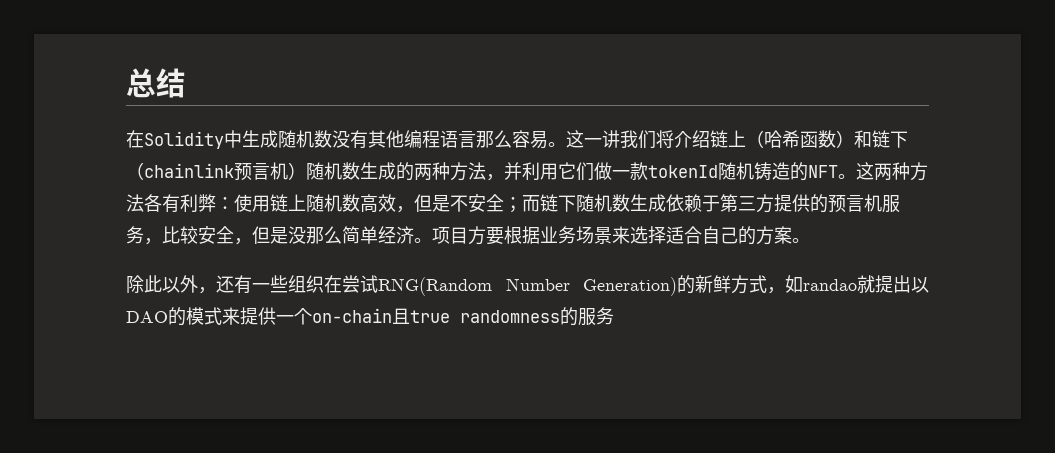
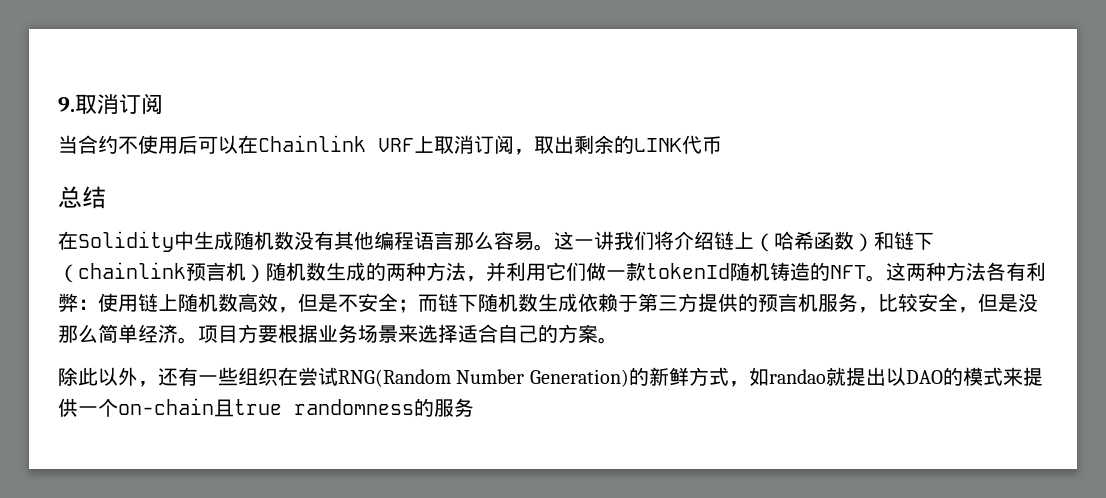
(126, 83) none -> [58,93,163,115] [58,135,722,155] 9.取消订阅 // 当合约不使用后可以在Chainlink VRF上取消订阅，取出剩余的LINK代币 //

